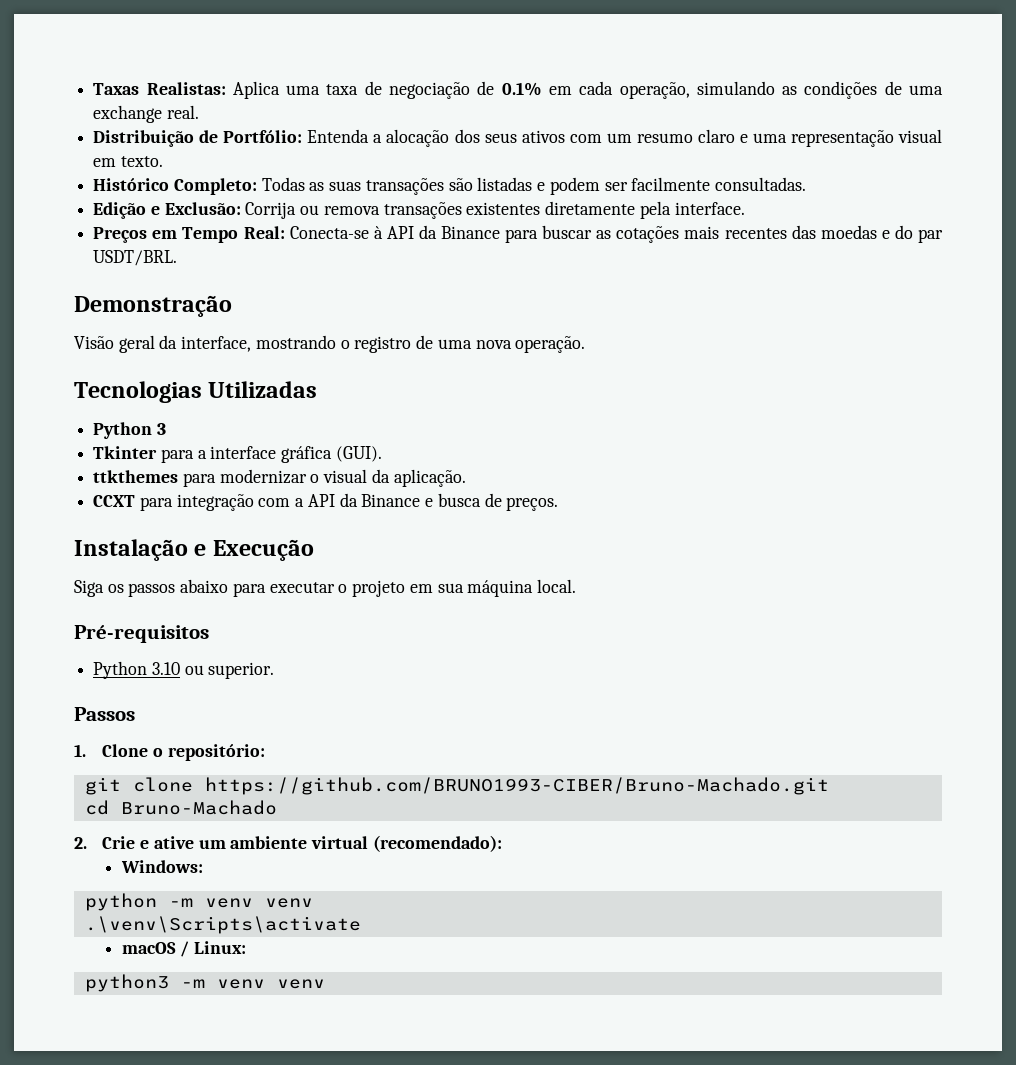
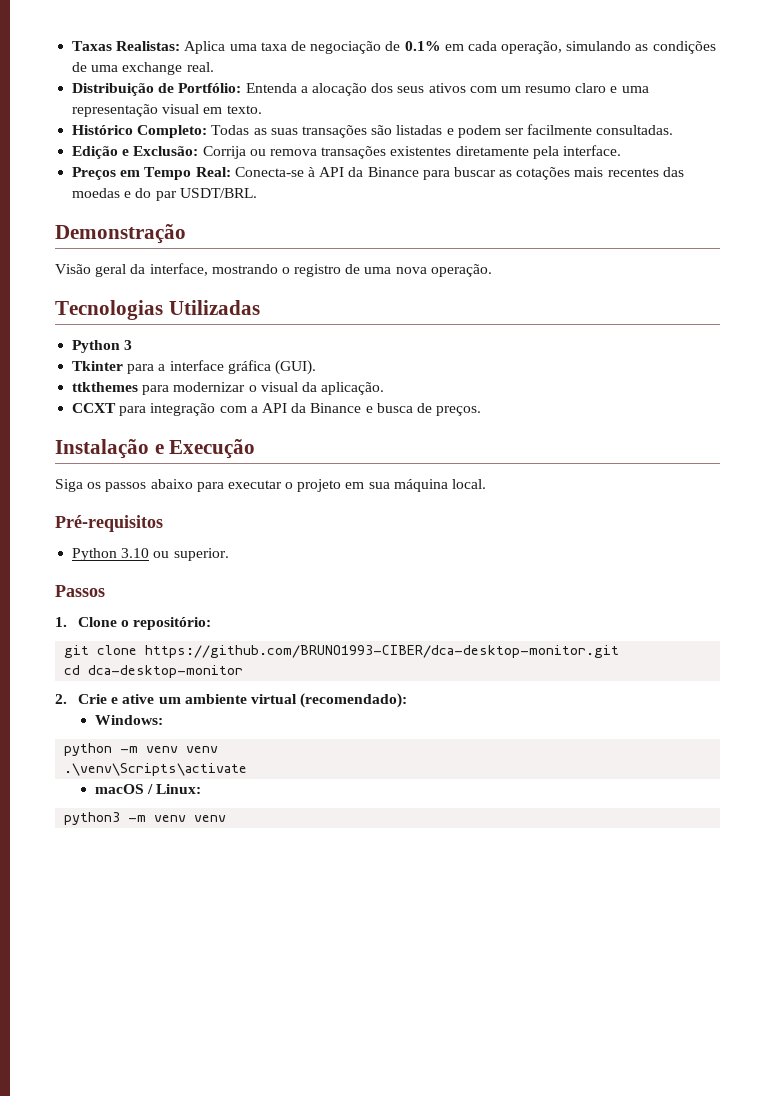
[204,777,829,795] https://github.com/BRUNO1993-CIBER/Bruno-Machado.git -> [145,645,620,658] https://github.com/BRUNO1993-CIBER/dca-desktop-monitor.git
[120,800,277,815] Bruno-Machado -> [88,665,244,678] dca-desktop-monitor

